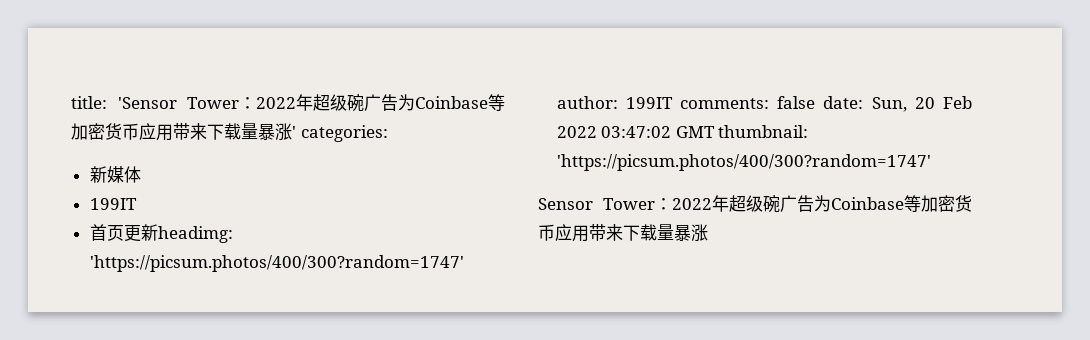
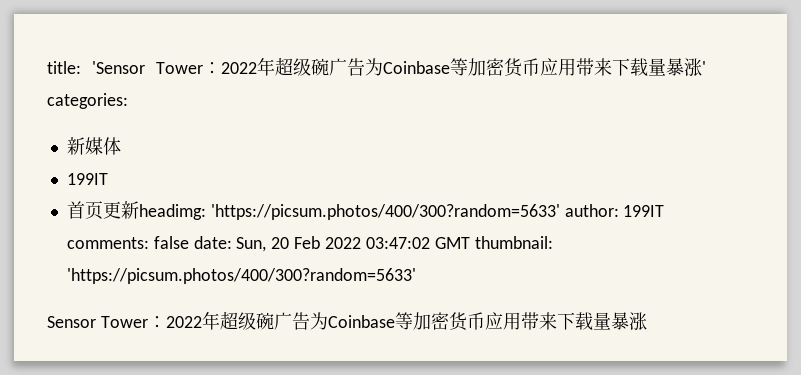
[89,255,464,272] 'https://picsum.photos/400/300?random=1747' -> [210,204,560,220] 'https://picsum.photos/400/300?random=5633'
[556,154,931,171] 'https://picsum.photos/400/300?random=1747' -> [66,268,416,284] 'https://picsum.photos/400/300?random=5633'

